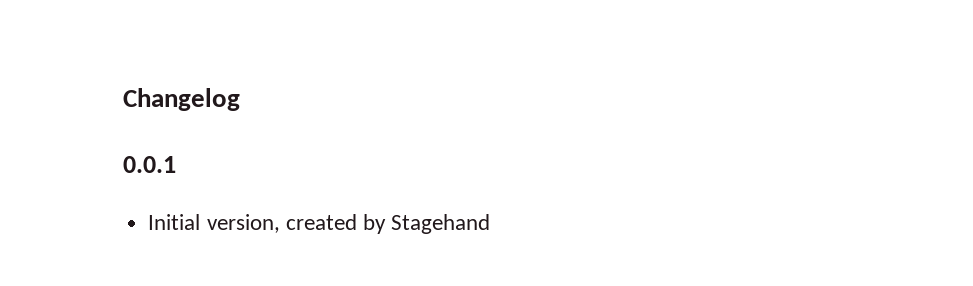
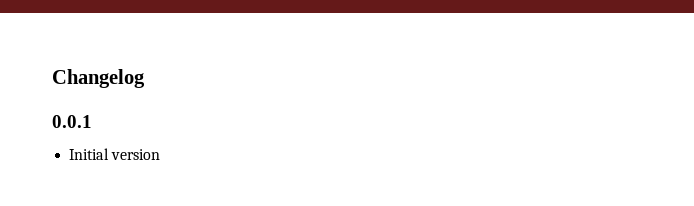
[206,214,491,234] version, created by Stagehand -> [111,149,161,160] version

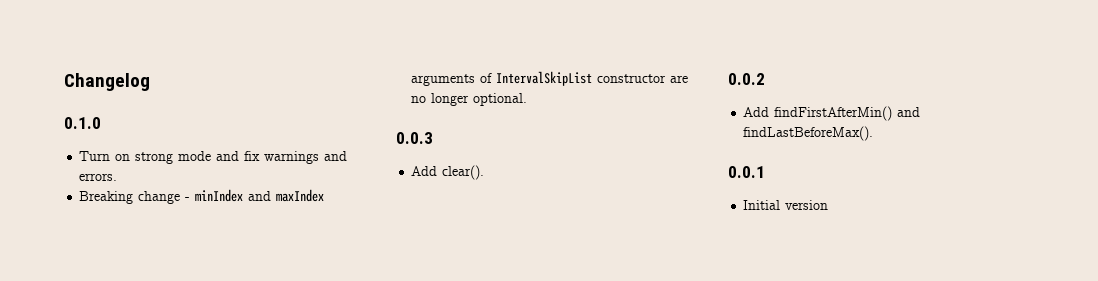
(145, 78) none -> [64,117,101,129] [79,151,348,164] [79,173,118,181] [79,189,325,204] [411,71,689,86] [411,93,528,106] [396,132,433,144] [411,165,485,180] [728,73,765,85] [743,106,921,121] [743,126,874,141] // 0.1.0 // Turn on strong mode and fix warnings and errors. // Breaking change - minIndex and maxIndex arguments of IntervalSkipList constructor are no longer optional. // 0.0.3 // Add clear(). // 0.0.2 // Add findFirstAfterMin() and findLastBeforeMax().

